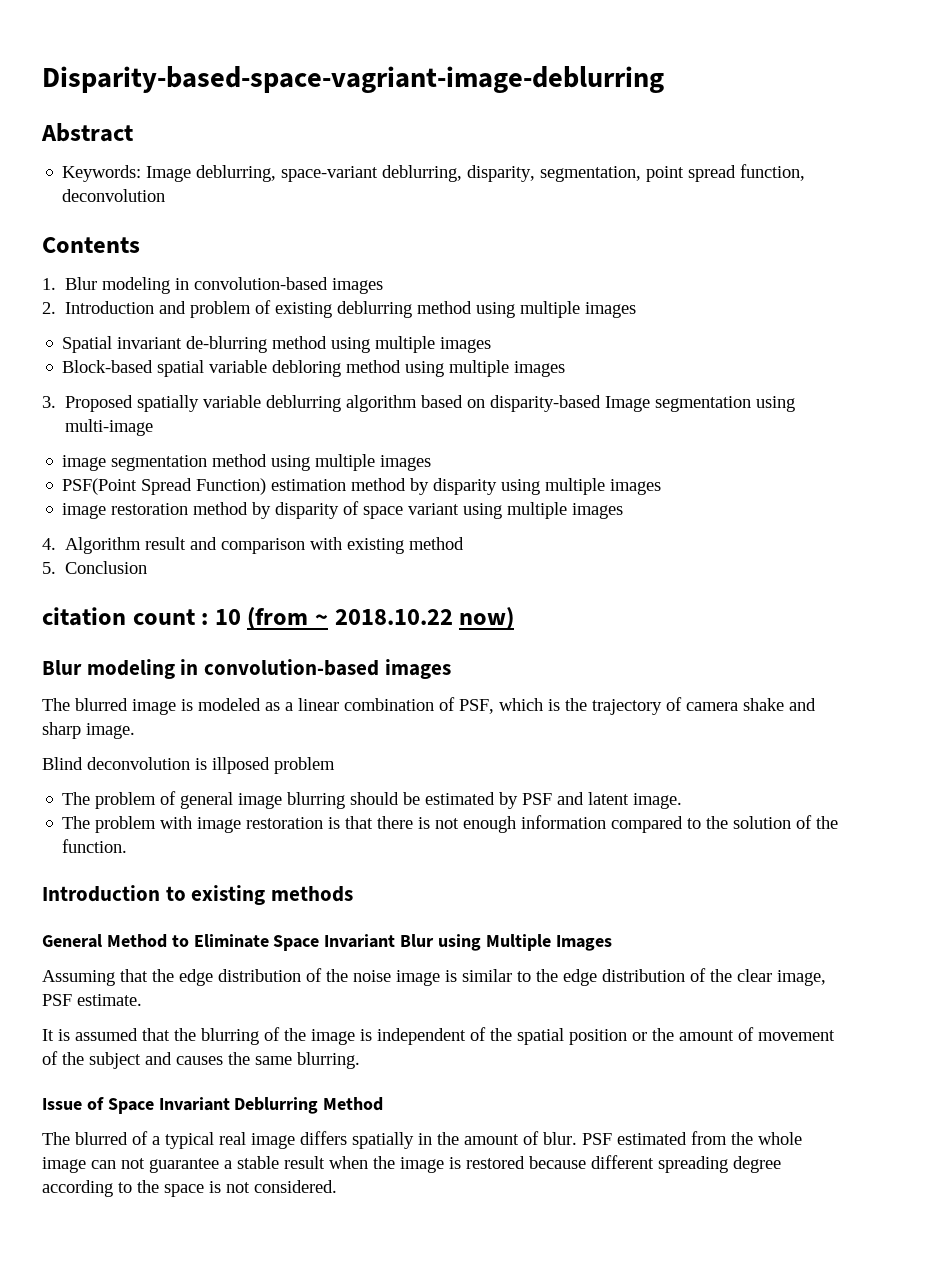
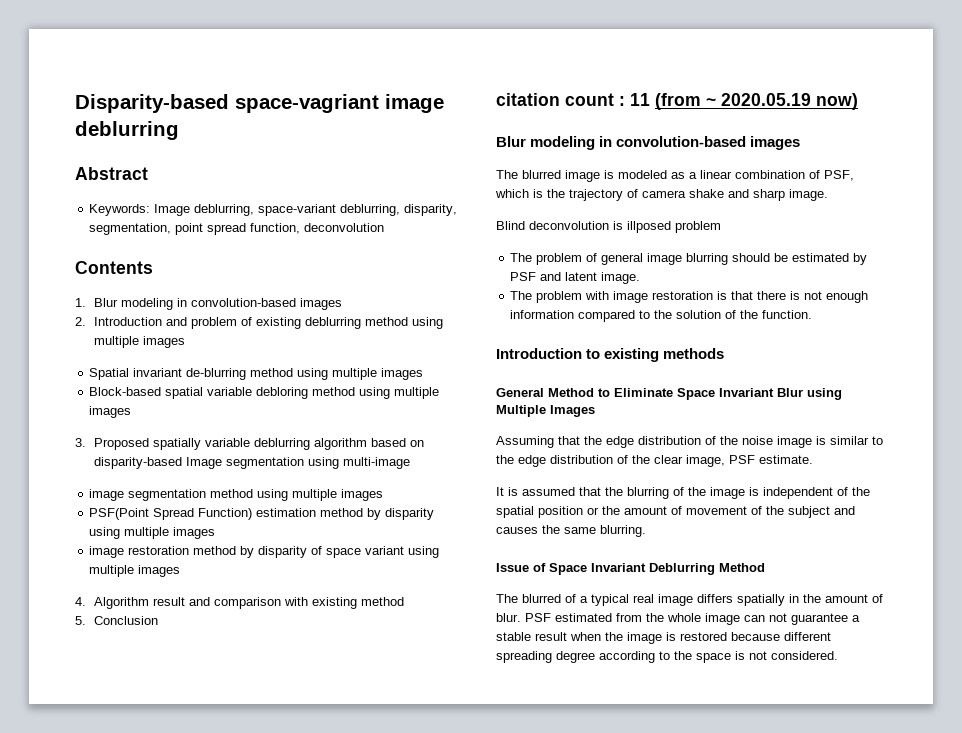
[42,66,664,93] Disparity-based-space-vagriant-image-deblurring -> [75,94,444,113] [75,121,179,140] Disparity-based space-vagriant image deblurring
[214,609,241,625] 10 -> [630,93,650,106] 11
[334,609,453,625] 2018.10.22 -> [721,93,811,106] 2020.05.19

